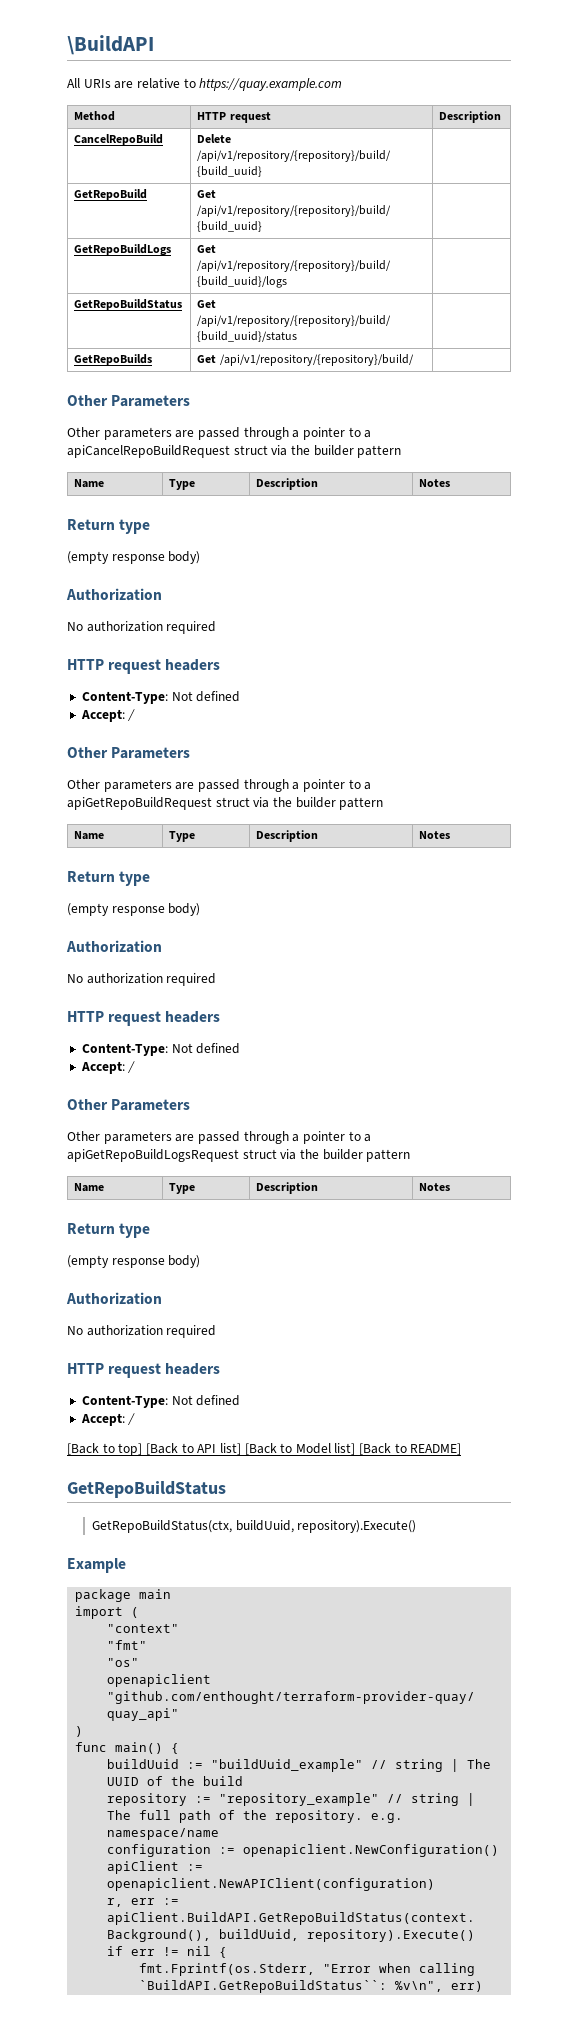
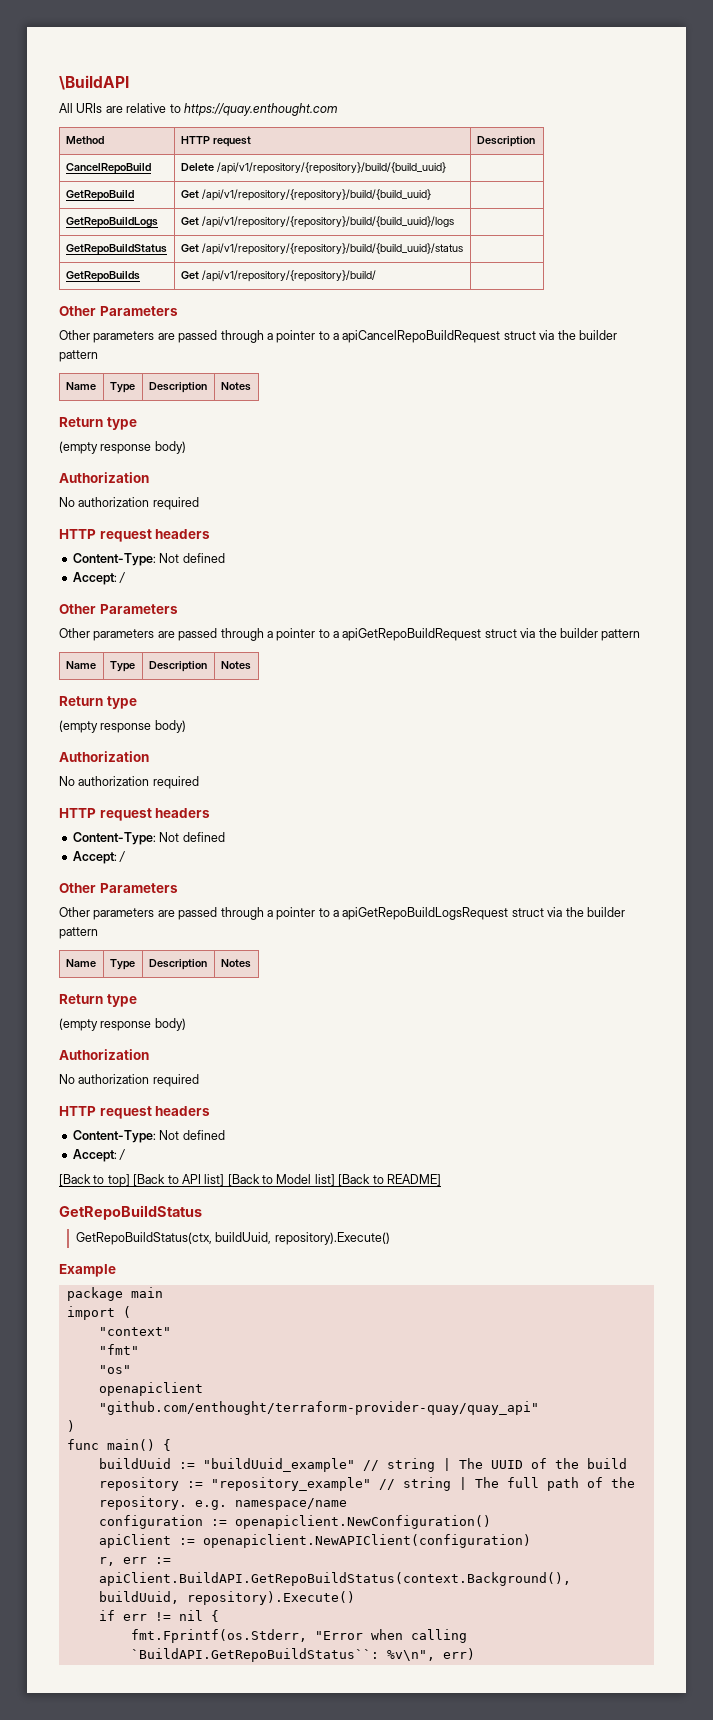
[199,78,343,91] https://quay.example.com -> [183,103,338,116] https://quay.enthought.com

